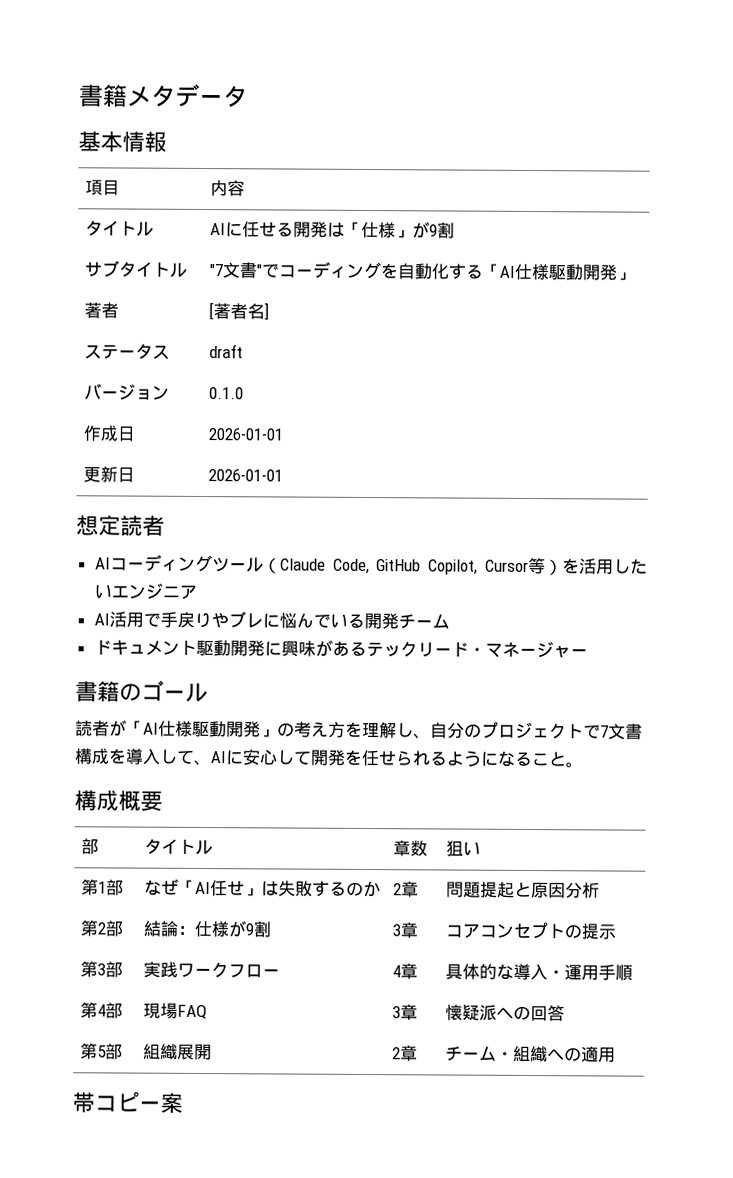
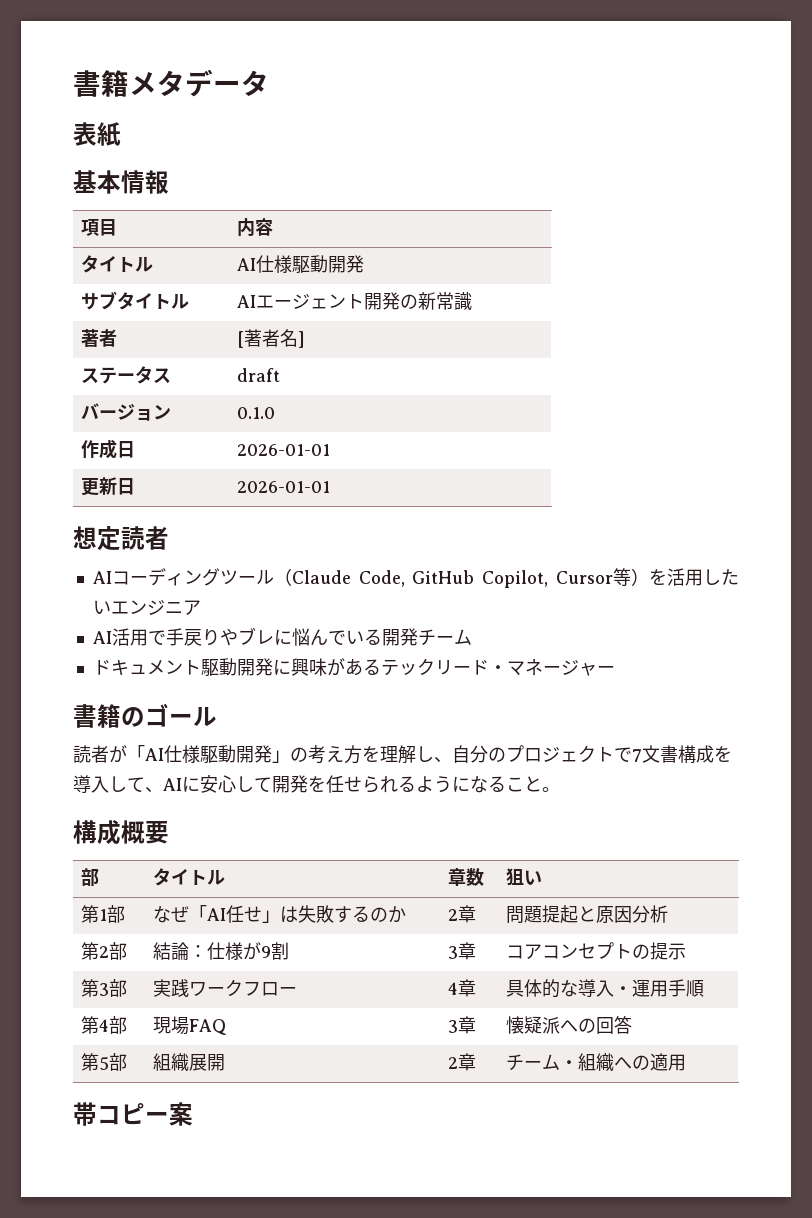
(248, 96) none -> [73,122,121,147] // 表紙
[224,221,455,239] に任せる開発は「仕様」が9割 -> [256,255,365,274] 仕様駆動開発
[208,261,634,281] "7文書"でコーディングを自動化する「AI仕様駆動開発」 -> [237,292,473,311] AIエージェント開発の新常識

